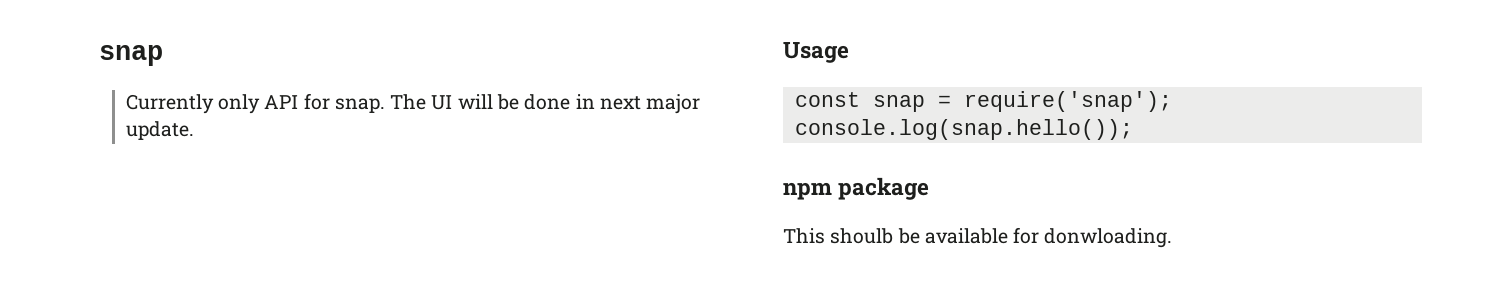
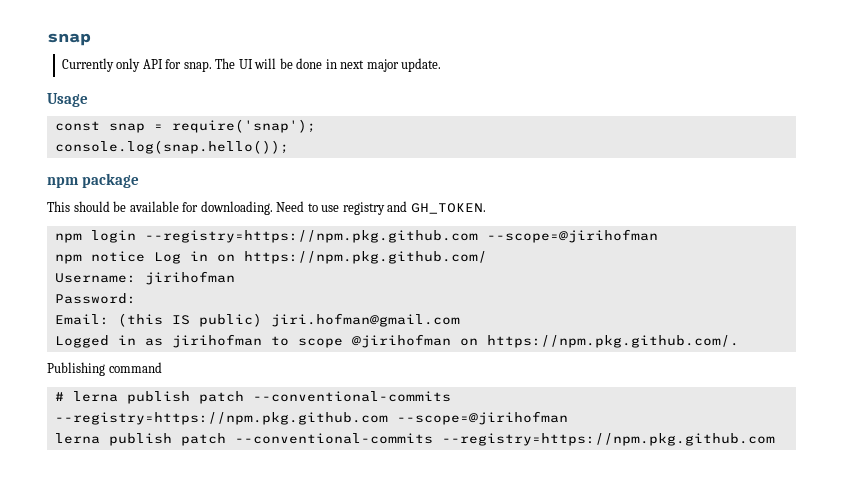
[830,228,894,244] shoulb -> [73,201,110,212] should
[1044,228,1173,248] donwloading. -> [200,201,486,215] [54,229,658,243] [54,251,487,264] [54,271,235,285] [54,293,136,304] [54,313,460,327] [54,334,739,348] [47,362,162,376] [54,391,451,404] [54,411,568,425] [54,433,775,446] downloading. Need to use registry and GH_TOKEN. // npm login --registry=https://npm.pkg.github.com --scope=@jirihofman // npm notice Log in on https://npm.pkg.github.com/ // Username: jirihofman // Password: // Email: (this IS public) jiri.hofman@gmail.com // Logged in as jirihofman to scope @jirihofman on https://npm.pkg.github.com/. // Publishing command // # lerna publish patch --conventional-commits --registry=https://npm.pkg.github.com --scope=@jirihofman // lerna publish patch --conventional-commits --registry=https://npm.pkg.github.com

